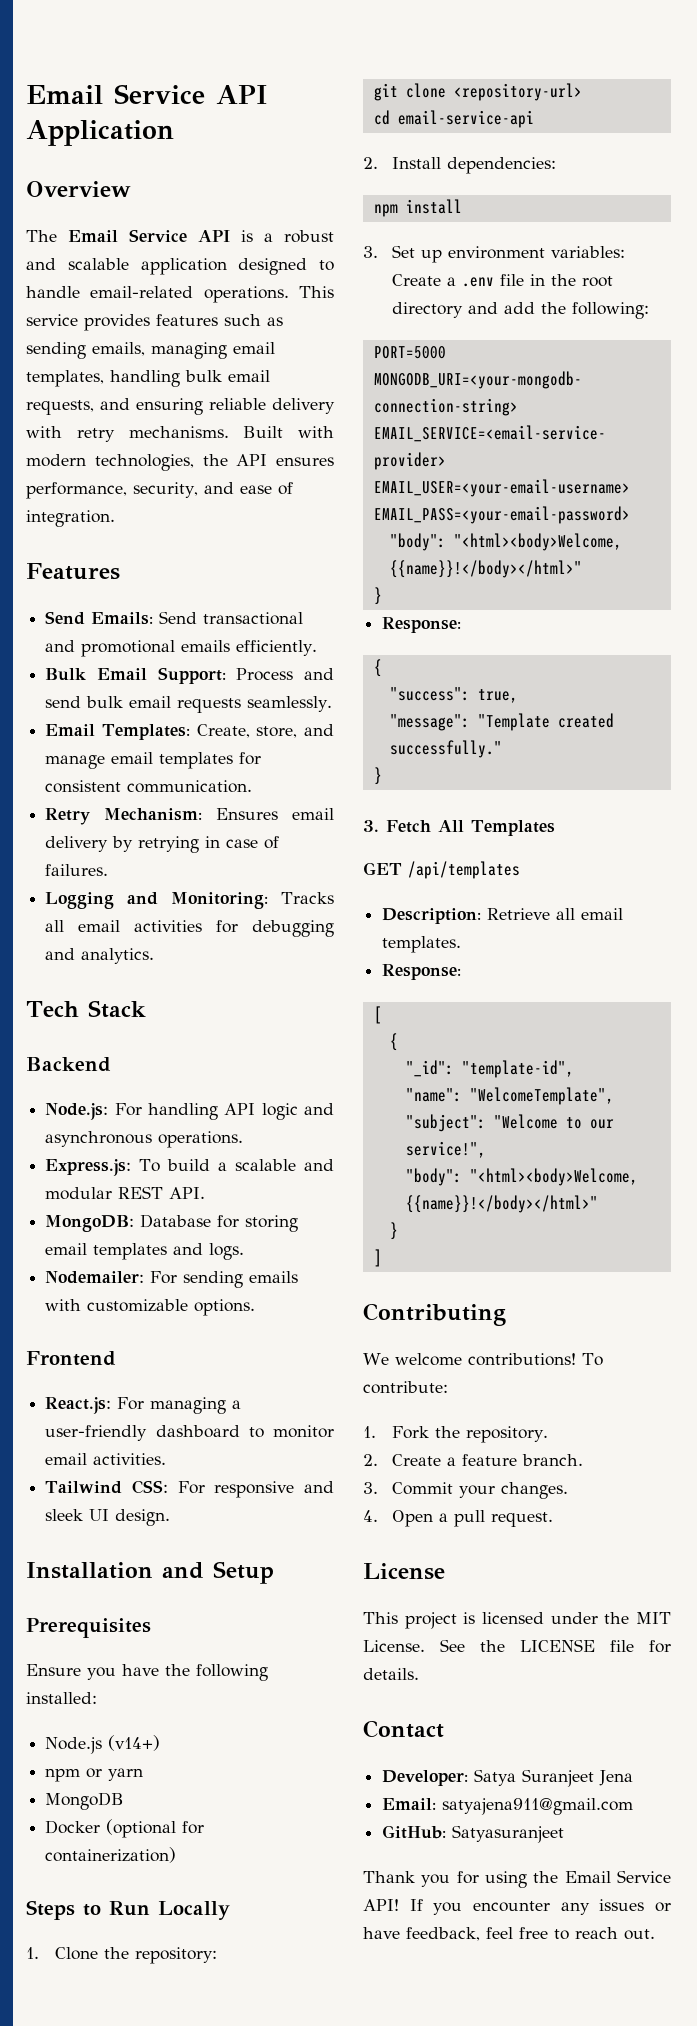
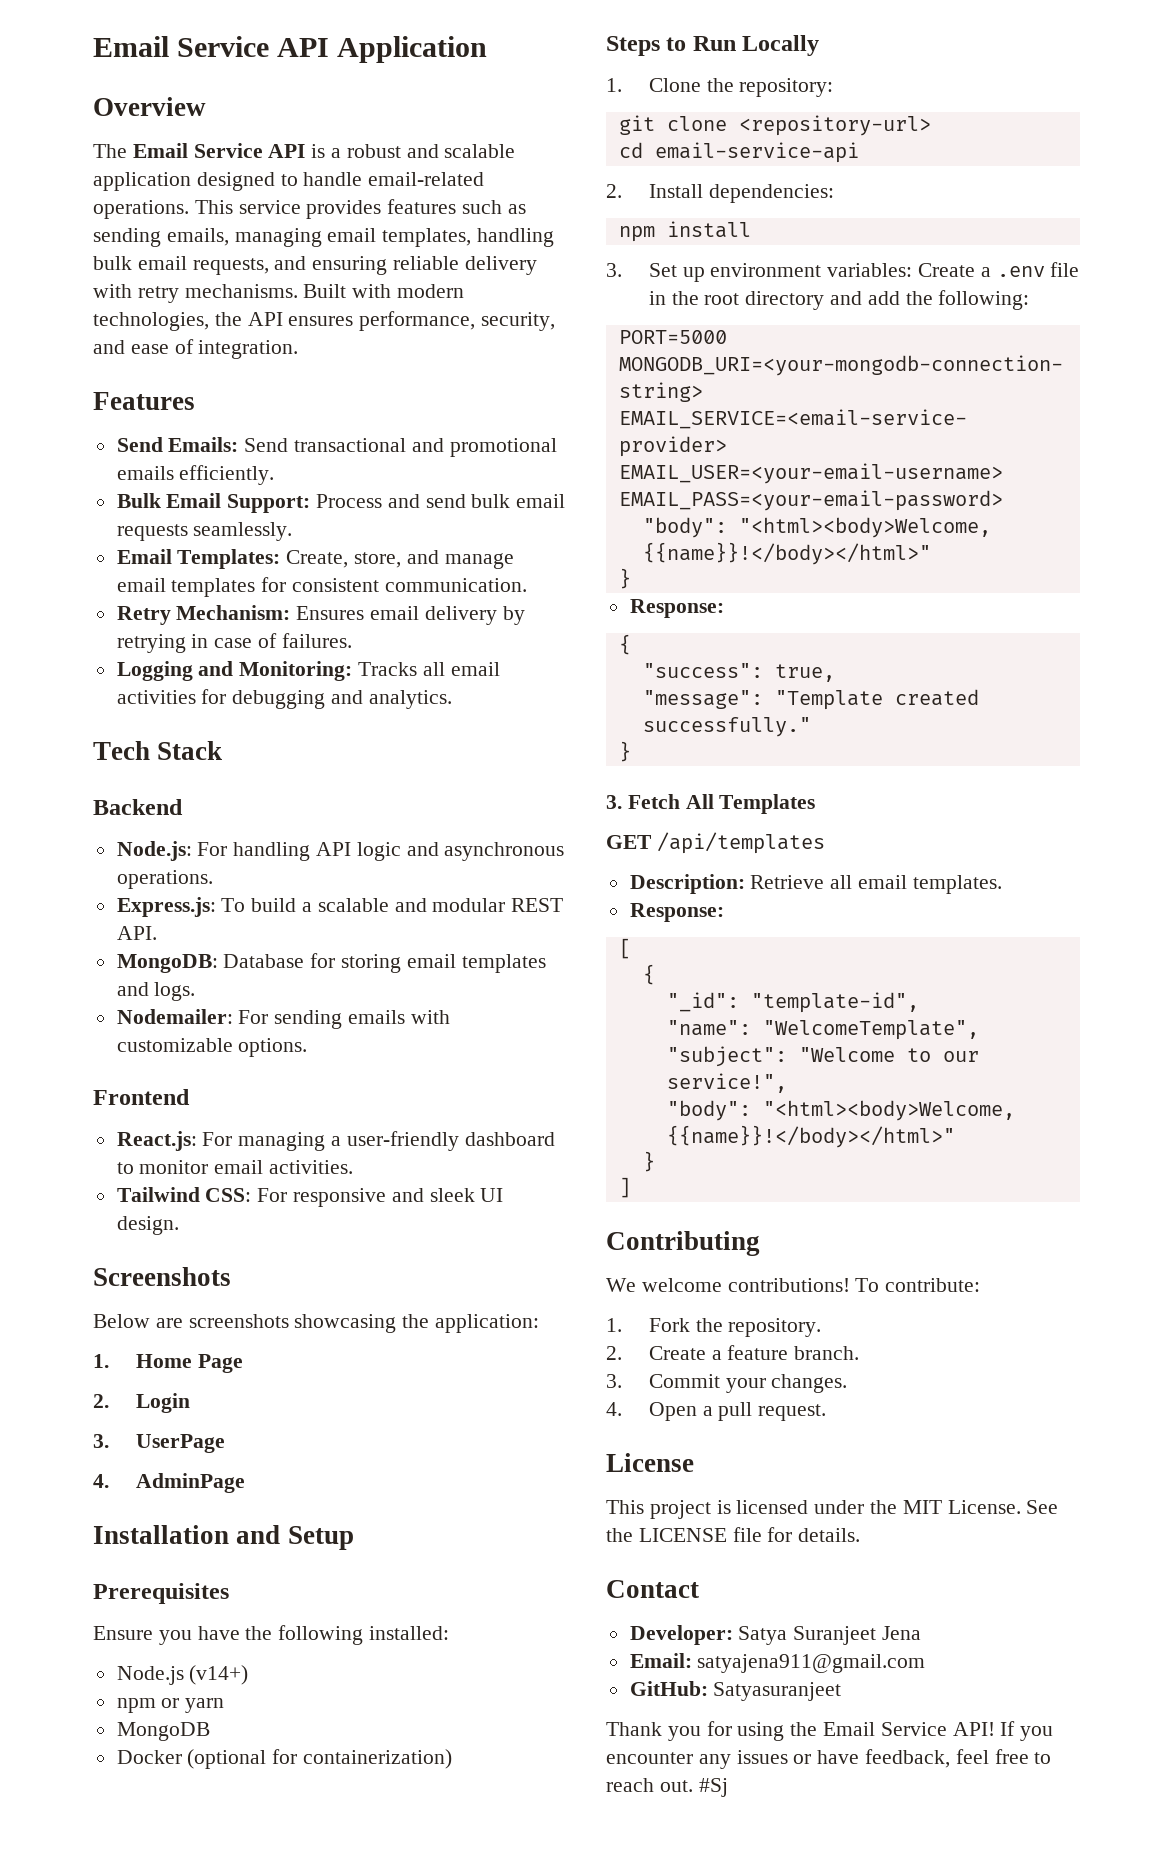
(171, 1517) none -> [93,1267,231,1286] [93,1314,540,1333] [93,1354,243,1373] [93,1393,190,1413] [93,1434,225,1453] [93,1473,245,1493] // Screenshots // Below are screenshots showcasing the application: // 1. Home Page // 2. Login // 3. UserPage // 4. AdminPage
(655, 1934) none -> [698,1778,728,1797] #Sj

